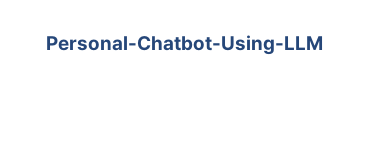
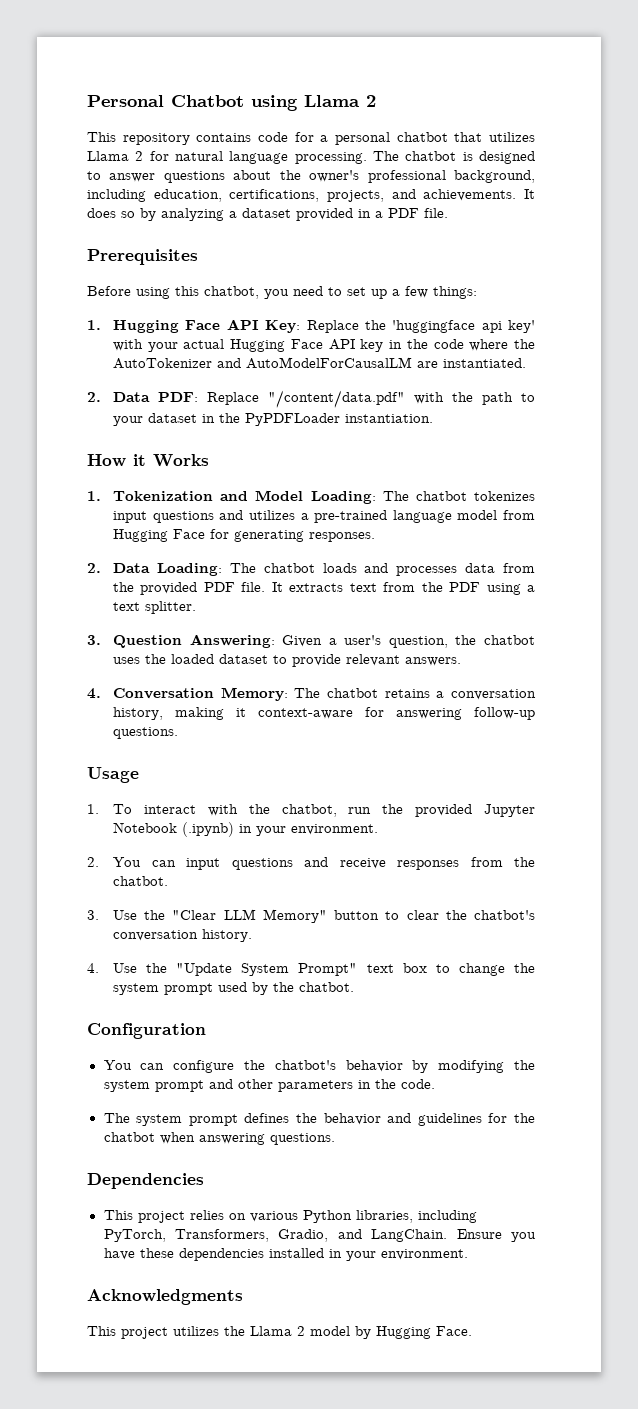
[46,35,323,55] Personal-Chatbot-Using-LLM -> [87,95,376,111] [87,132,535,145] [87,151,535,164] [87,170,535,183] [87,189,535,202] [87,208,448,221] [87,249,198,265] [87,286,477,299] [87,319,535,333] [113,339,536,352] [113,357,527,369] [87,390,536,408] [113,413,434,426] [87,454,209,467] [87,490,535,504] [113,510,535,523] [113,529,376,542] [87,563,535,576] [113,582,535,595] [113,601,197,614] [87,634,535,648] [113,654,462,667] [87,687,536,701] [113,707,535,720] [113,727,179,739] [87,767,139,783] [87,804,535,817] [113,822,379,837] [87,857,535,870] [113,876,169,886] [87,909,535,923] [113,929,253,942] [87,963,535,976] [113,982,355,995] [87,1023,206,1039] [103,1060,535,1073] [103,1079,435,1092] [103,1113,535,1126] [103,1132,335,1145] [87,1173,204,1189] [103,1210,477,1223] [103,1229,536,1242] [103,1248,468,1261] [87,1289,243,1305] [87,1326,472,1339] Personal Chatbot using Llama 2 // This repository contains code for a personal chatbot that utilizes Llama 2 for natural language processing. The chatbot is designed to answer questions about the owner's professional background, including education, certifications, projects, and achievements. It does so by analyzing a dataset provided in a PDF file. // Prerequisites // Before using this chatbot, you need to set up a few things: // 1. Hugging Face API Key: Replace the 'huggingface api key' with your actual Hugging Face API key in the code where the AutoTokenizer and AutoModelForCausalLM are instantiated. // 2. Data PDF: Replace "/content/data.pdf" with the path to your dataset in the PyPDFLoader instantiation. // How it Works // 1. Tokenization and Model Loading: The chatbot tokenizes input questions and utilizes a pre-trained language model from Hugging Face for generating responses. // 2. Data Loading: The chatbot loads and processes data from the provided PDF file. It extracts text from the PDF using a text splitter. // 3. Question Answering: Given a user's question, the chatbot uses the loaded dataset to provide relevant answers. // 4. Conversation Memory: The chatbot retains a conversation history, making it context-aware for answering follow-up questions. // Usage // 1. To interact with the chatbot, run the provided Jupyter Notebook (.ipynb) in your environment. // 2. You can input questions and receive responses from the chatbot. // 3. Use the "Clear LLM Memory" button to clear the chatbot's conversation history. // 4. Use the "Update System Prompt" text box to change the system prompt used by the chatbot. // Configuration // You can configure the chatbot's behavior by modifying the system prompt and other parameters in the code. // The system prompt defines the behavior and guidelines for the chatbot when answering questions. // Dependencies // This project relies on various Python libraries, including PyTorch, Transformers, Gradio, and LangChain. Ensure you have these dependencies installed in your environment. // Acknowledgments // This project utilizes the Llama 2 model by Hugging Face.

